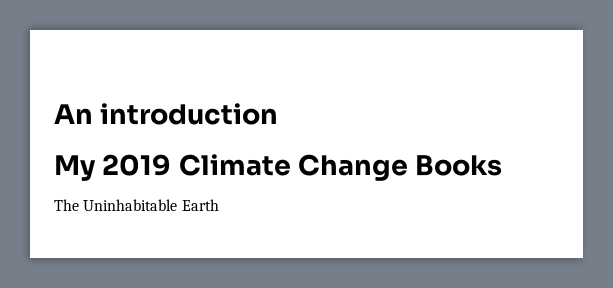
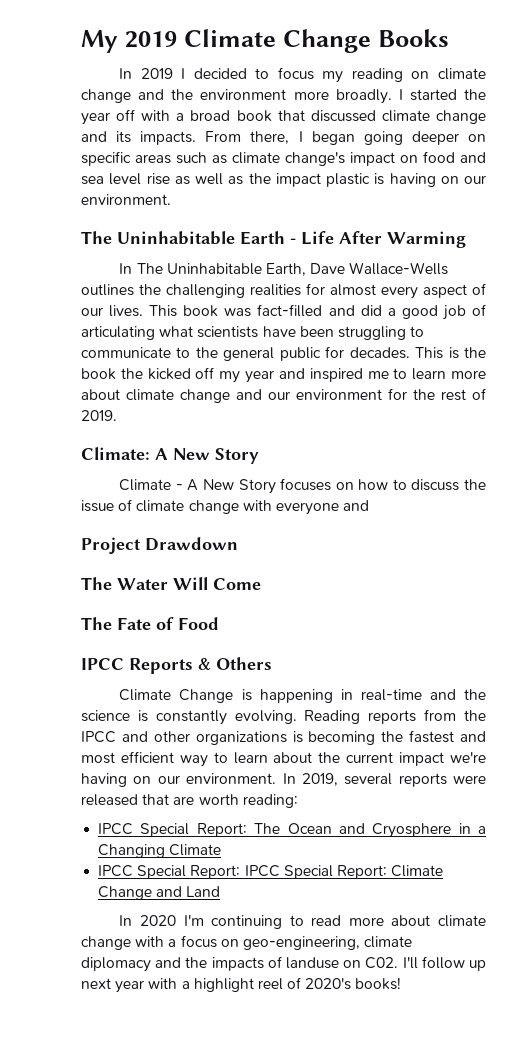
[54,103,279,125] An introduction // -> (81, 41) none
[54,199,219,211] The Uninhabitable Earth -> [119,67,487,83] [81,89,486,104] [81,109,486,125] [81,131,486,145] [81,151,486,166] [81,173,486,187] [81,194,171,205] [81,231,466,248] [119,262,449,276] [81,283,486,299] [81,304,486,320] [81,326,425,340] [81,346,487,361] [81,367,486,383] [81,388,486,403] [81,410,117,421] [81,447,259,464] [119,478,486,494] [81,499,370,515] [81,537,238,554] [81,577,261,590] [81,617,219,630] [81,657,272,674] [119,689,487,703] [81,709,486,725] [81,730,486,745] [81,751,487,767] [81,773,486,787] [81,794,298,808] [98,823,486,838] [98,844,222,858] [98,865,444,879] [98,886,221,900] [119,915,486,929] [81,935,413,950] [81,956,486,972] [81,977,402,993] In 2019 I decided to focus my reading on climate change and the environment more broadly. I started the year off with a broad book that discussed climate change and its impacts. From there, I began going deeper on specific areas such as climate change's impact on food and sea level rise as well as the impact plastic is having on our environment. // The Uninhabitable Earth - Life After Warming // In The Uninhabitable Earth, Dave Wallace-Wells outlines the challenging realities for almost every aspect of our lives. This book was fact-filled and did a good job of articulating what scientists have been struggling to communicate to the general public for decades. This is the book the kicked off my year and inspired me to learn more about climate change and our environment for the rest of 2019. // Climate: A New Story // Climate - A New Story focuses on how to discuss the issue of climate change with everyone and // Project Drawdown // The Water Will Come // The Fate of Food // IPCC Reports & Others // Climate Change is happening in real-time and the science is constantly evolving. Reading reports from the IPCC and other organizations is becoming the fastest and most efficient way to learn about the current impact we're having on our environment. In 2019, several reports were released that are worth reading: // IPCC Special Report: The Ocean and Cryosphere in a Changing Climate // IPCC Special Report: IPCC Special Report: Climate Change and Land // In 2020 I'm continuing to read more about climate change with a focus on geo-engineering, climate diplomacy and the impacts of landuse on C02. I'll follow up next year with a highlight reel of 2020's books!

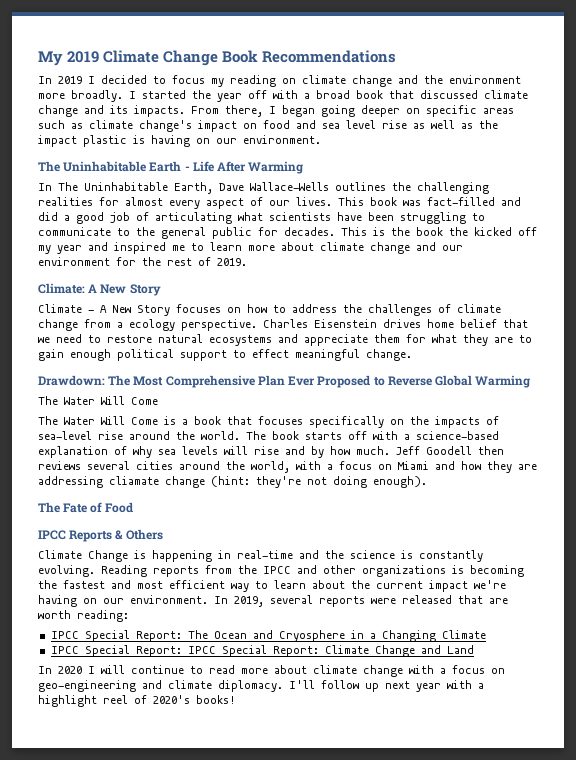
[377,29,449,47] Books -> [222,50,397,63] Book Recommendations
[411,479,486,491] [81,499,370,515] [81,537,238,554] [81,577,261,590] discuss the issue of climate change with everyone and // Project Drawdown // The Water Will Come -> [292,304,501,316] [38,319,528,331] [38,334,532,346] [38,349,412,361] [38,375,531,388] [38,396,158,405] [38,416,499,428] [38,431,499,440] [38,446,504,458] [38,461,537,473] [38,476,427,488] address the challenges of climate change from a ecology perspective. Charles Eisenstein drives home belief that we need to restore natural ecosystems and appreciate them for what they are to gain enough political support to effect meaningful change. // Drawdown: The Most Comprehensive Plan Ever Proposed to Reverse Global Warming // The Water Will Come // The Water Will Come is a book that focuses specifically on the impacts of sea-level rise around the world. The book starts off with a science-based explanation of why sea levels will rise and by how much. Jeff Goodell then reviews several cities around the world, with a focus on Miami and how they are addressing cliamate change (hint: they're not doing enough).
[183,915,283,929] I'm continuing -> [88,665,184,674] I will continue
[242,936,413,950] [81,956,399,972] geo-engineering, climate diplomacy and the impacts of landuse on C02. -> [38,680,283,692] geo-engineering and climate diplomacy.

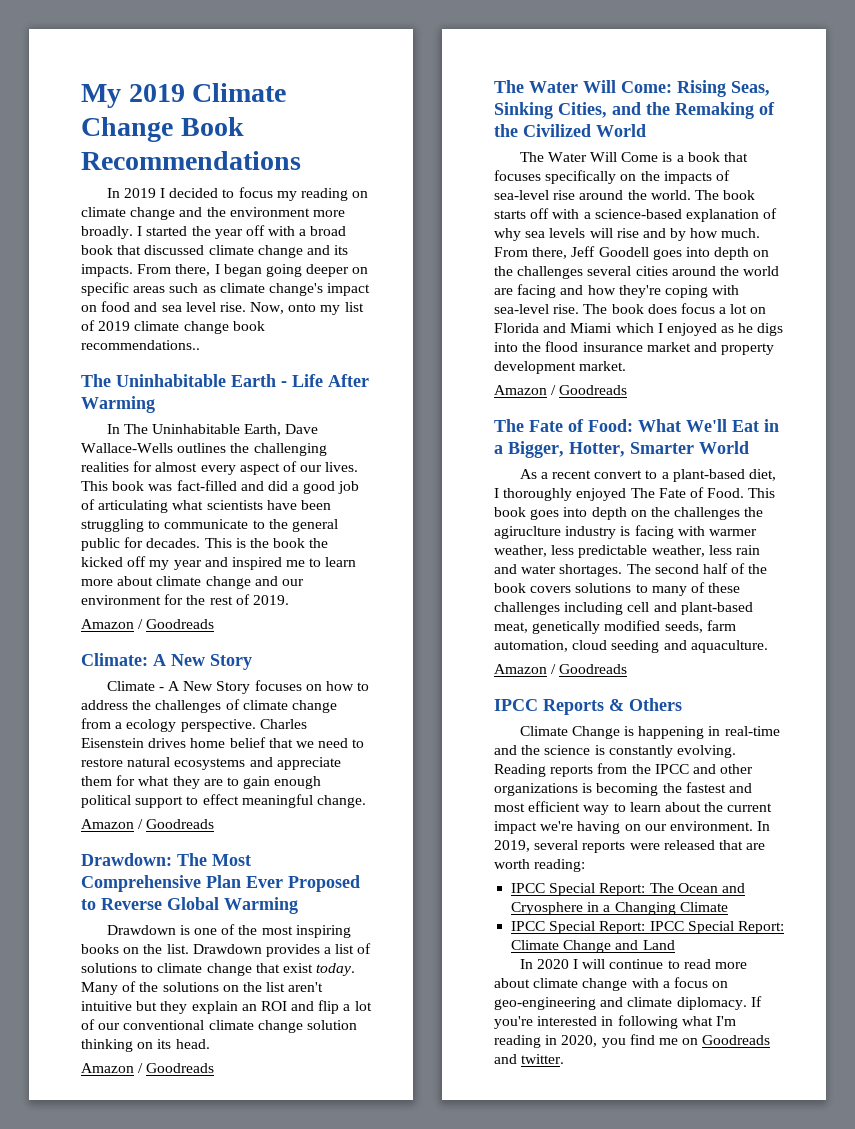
[382,120,498,129] [38,135,321,147] rise as well as the impact plastic is having on our environment. -> [219,302,364,315] [81,320,265,334] [81,340,200,350] rise. Now, onto my list of 2019 climate change book recommendations..
(247, 262) none -> [81,619,215,629] // Amazon / Goodreads
(412, 355) none -> [81,819,215,829] // Amazon / Goodreads
[38,396,158,405] The Water Will Come -> [106,924,351,938] [81,943,372,957] [81,963,356,976] [81,981,324,995] [81,1000,372,1014] [81,1019,357,1033] [81,1039,210,1052] [81,1063,215,1073] [494,80,770,97] [494,102,775,119] [494,124,646,137] Drawdown is one of the most inspiring books on the list. Drawdown provides a list of solutions to climate change that exist today. Many of the solutions on the list aren't intuitive but they explain an ROI and flip a lot of our conventional climate change solution thinking on its head. // Amazon / Goodreads // The Water Will Come: Rising Seas, Sinking Cities, and the Remaking of the Civilized World
[396,446,504,455] [38,461,537,473] [38,476,427,488] [38,502,133,513] Jeff Goodell then reviews several cities around the world, with a focus on Miami and how they are addressing cliamate change (hint: they're not doing enough). // The Fate of Food -> [494,246,770,260] [494,266,780,279] [494,284,740,298] [494,303,767,314] [494,323,784,336] [494,341,775,355] [494,361,627,374] [494,385,628,395] [494,419,779,432] [494,441,749,458] [519,469,776,482] [494,487,776,501] [494,507,764,520] [494,525,757,539] [494,545,760,558] [494,563,768,577] [494,582,741,596] [494,602,753,615] [494,620,736,634] [494,640,768,653] [494,664,628,674] From there, Jeff Goodell goes into depth on the challenges several cities around the world are facing and how they're coping with sea-level rise. The book does focus a lot on Florida and Miami which I enjoyed as he digs into the flood insurance market and property development market. // Amazon / Goodreads // The Fate of Food: What We'll Eat in a Bigger, Hotter, Smarter World // As a recent convert to a plant-based diet, I thoroughly enjoyed The Fate of Food. This book goes into depth on the challenges the agiruclture industry is facing with warmer weather, less predictable weather, less rain and water shortages. The second half of the book covers solutions to many of these challenges including cell and plant-based meat, genetically modified seeds, farm automation, cloud seeding and aquaculture. // Amazon / Goodreads
[289,680,484,692] [38,695,236,707] I'll follow up next year with a highlight reel of 2020's books! -> [750,996,762,1007] [494,1015,736,1029] [494,1034,771,1048] [494,1054,565,1064] If you're interested in following what I'm reading in 2020, you find me on Goodreads and twitter.

